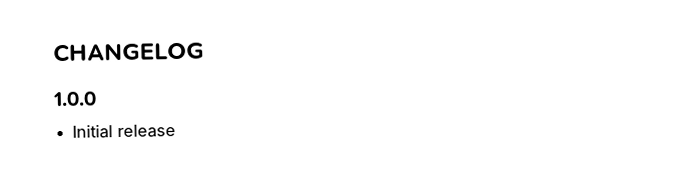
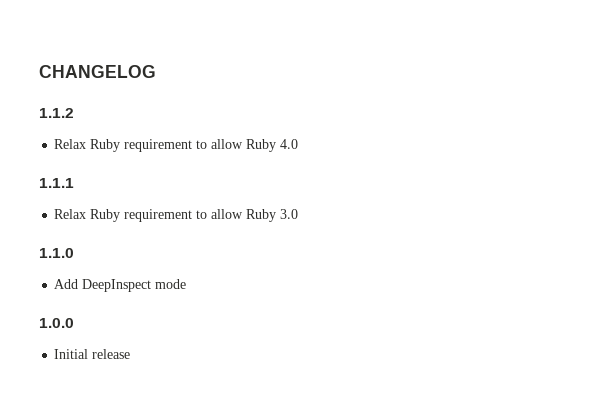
(205, 52) none -> [39,108,74,118] [54,139,299,152] [39,178,74,188] [54,209,299,222] [39,248,74,258] [54,279,187,292] // 1.1.2 // Relax Ruby requirement to allow Ruby 4.0 // 1.1.1 // Relax Ruby requirement to allow Ruby 3.0 // 1.1.0 // Add DeepInspect mode

